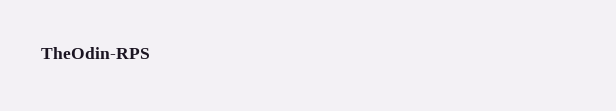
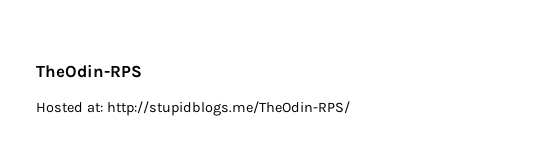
(150, 53) none -> [36,101,350,116] // Hosted at: http://stupidblogs.me/TheOdin-RPS/

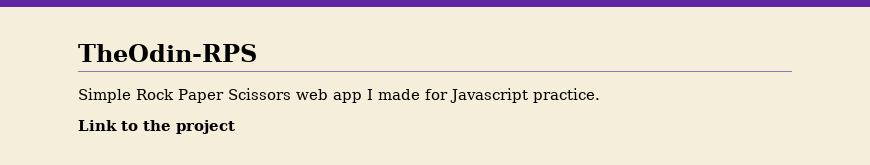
[36,101,350,116] Hosted at: http://stupidblogs.me/TheOdin-RPS/ -> [78,88,600,103] [78,120,235,134] Simple Rock Paper Scissors web app I made for Javascript practice. // Link to the project

